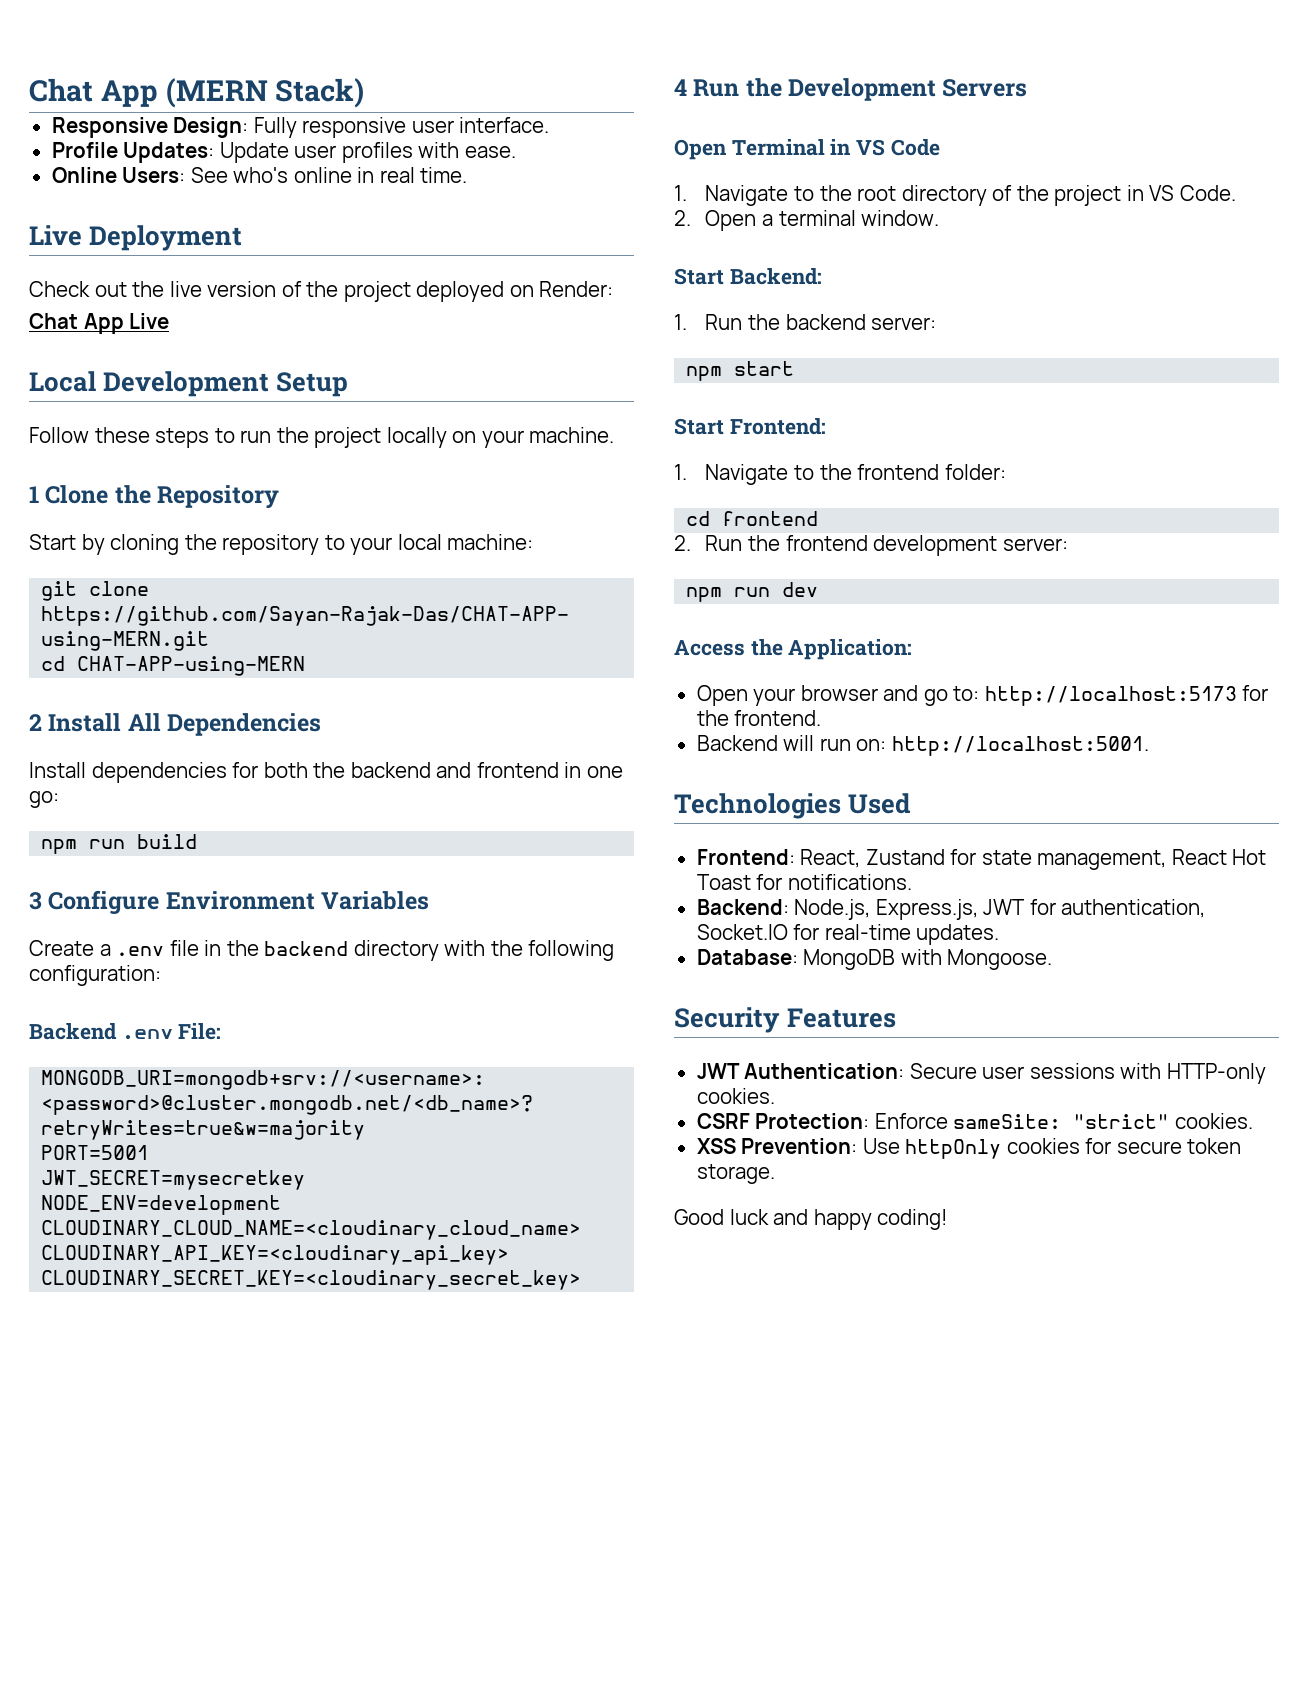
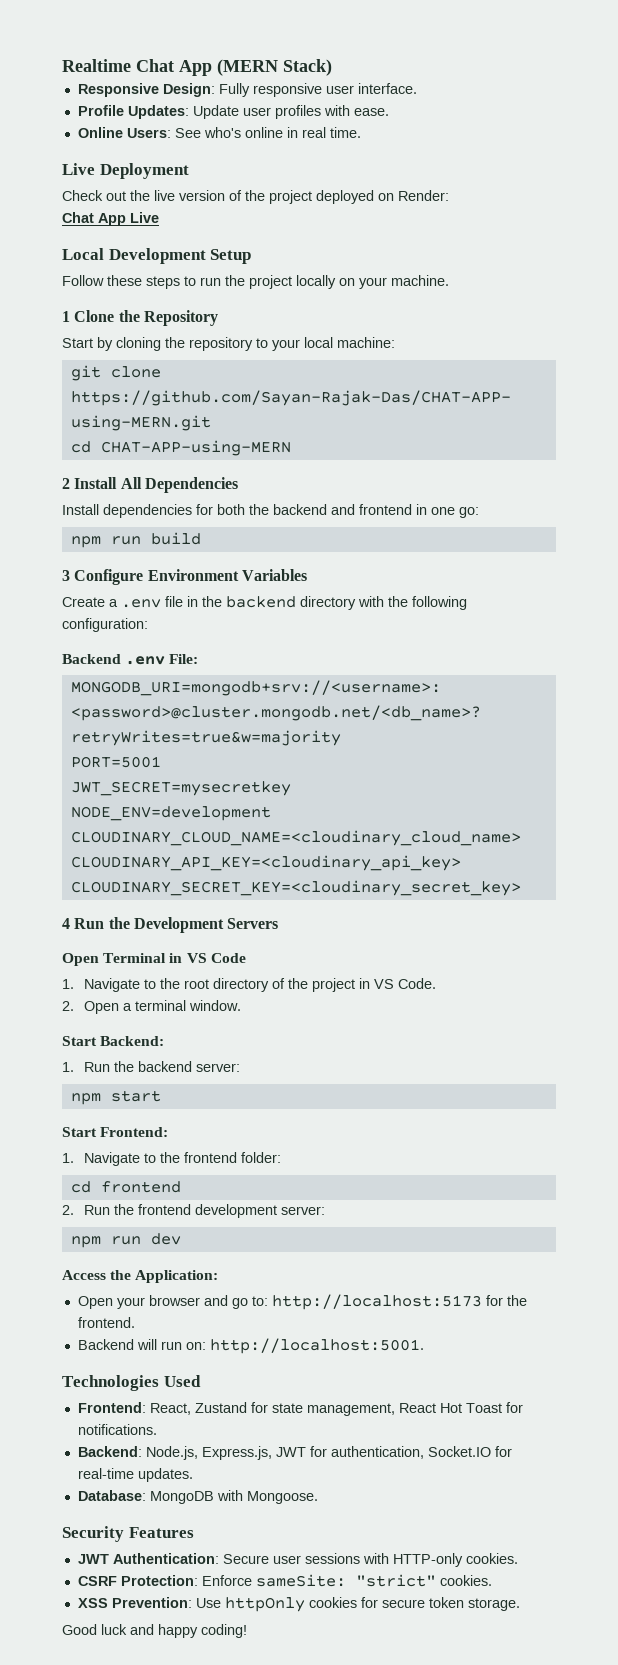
(29, 90) none -> [62,59,131,72] Realtime

